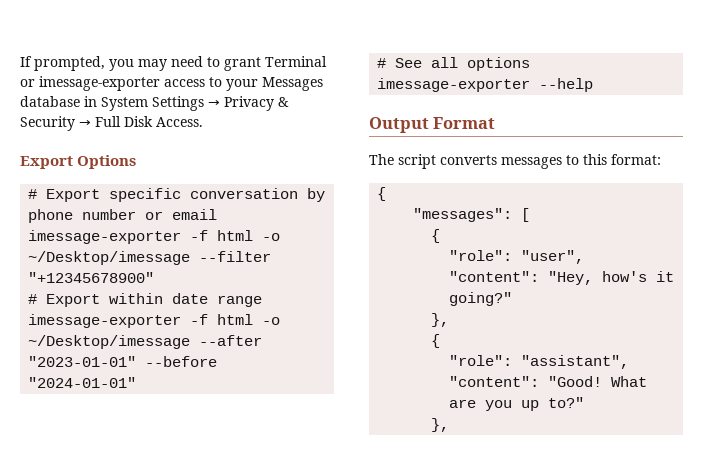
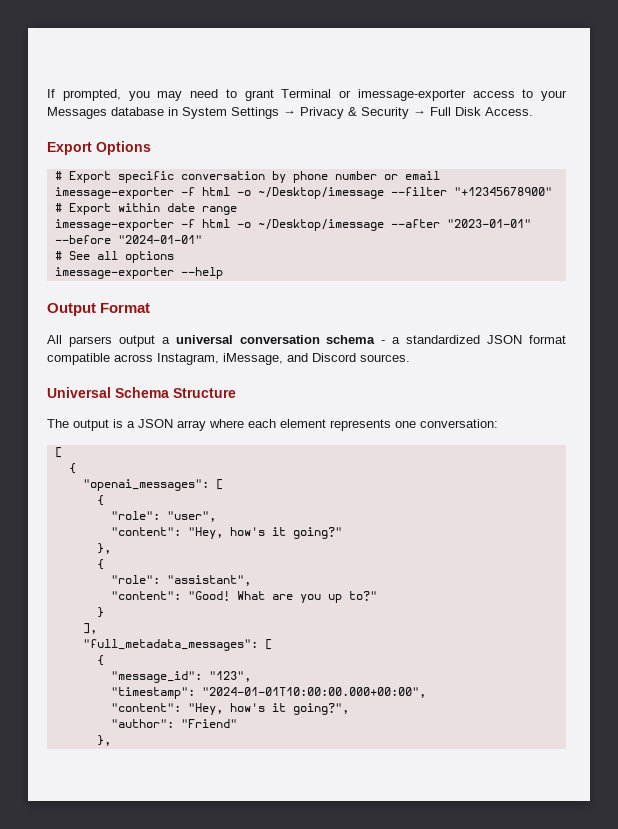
[369,154,661,169] [377,187,387,201] [413,208,513,222] The script converts messages to this format: // { // "messages": -> [47,335,567,347] [47,353,410,365] [47,387,236,398] [47,419,498,431] [54,447,62,458] [68,463,76,474] [82,479,209,491] All parsers output a universal conversation schema - a standardized JSON format compatible across Instagram, iMessage, and Discord sources. // Universal Schema Structure // The output is a JSON array where each element represents one conversation: // [ // { // "openai_messages":
(585, 402) none -> [96,607,104,618] [82,623,97,634] [82,639,272,651] [96,655,104,666] [110,671,251,683] [110,687,426,699] [110,703,349,715] [110,719,237,728] // } // ], // "full_metadata_messages": [ // { // "message_id": "123", // "timestamp": "2024-01-01T10:00:00.000+00:00", // "content": "Hey, how's it going?", // "author": "Friend"

